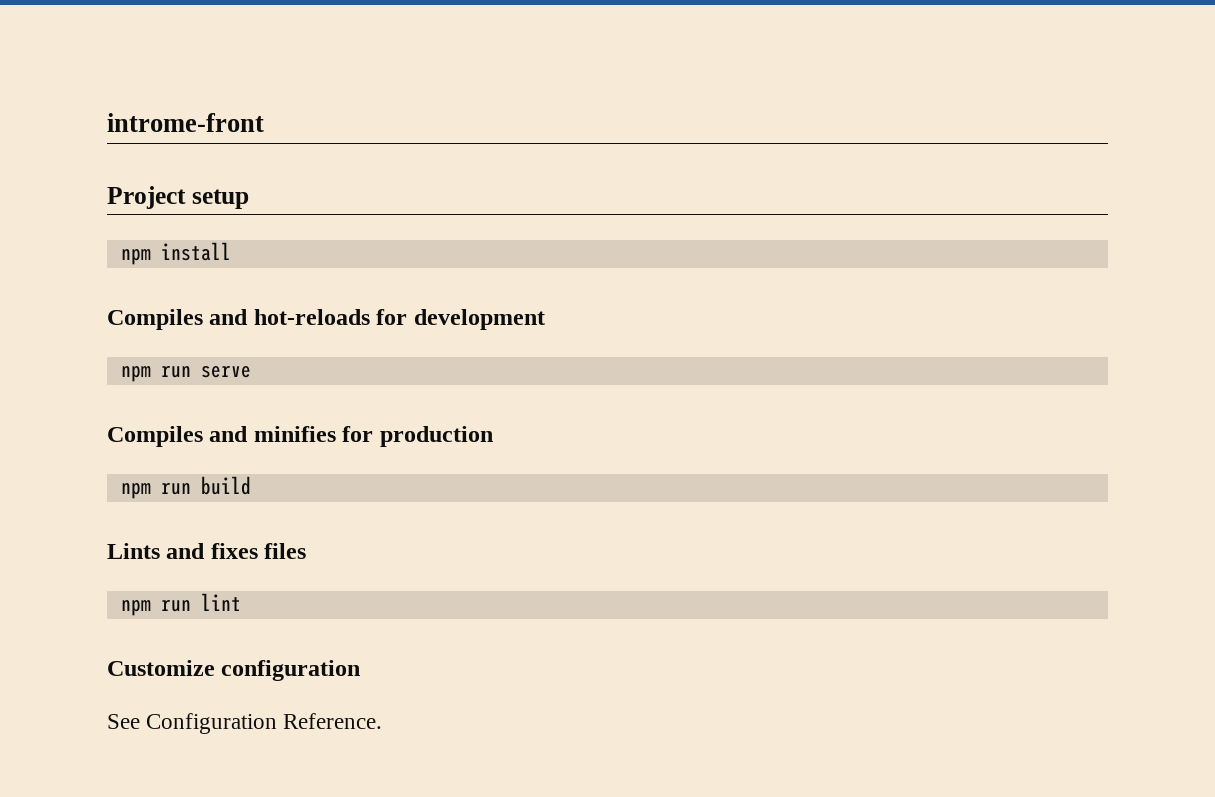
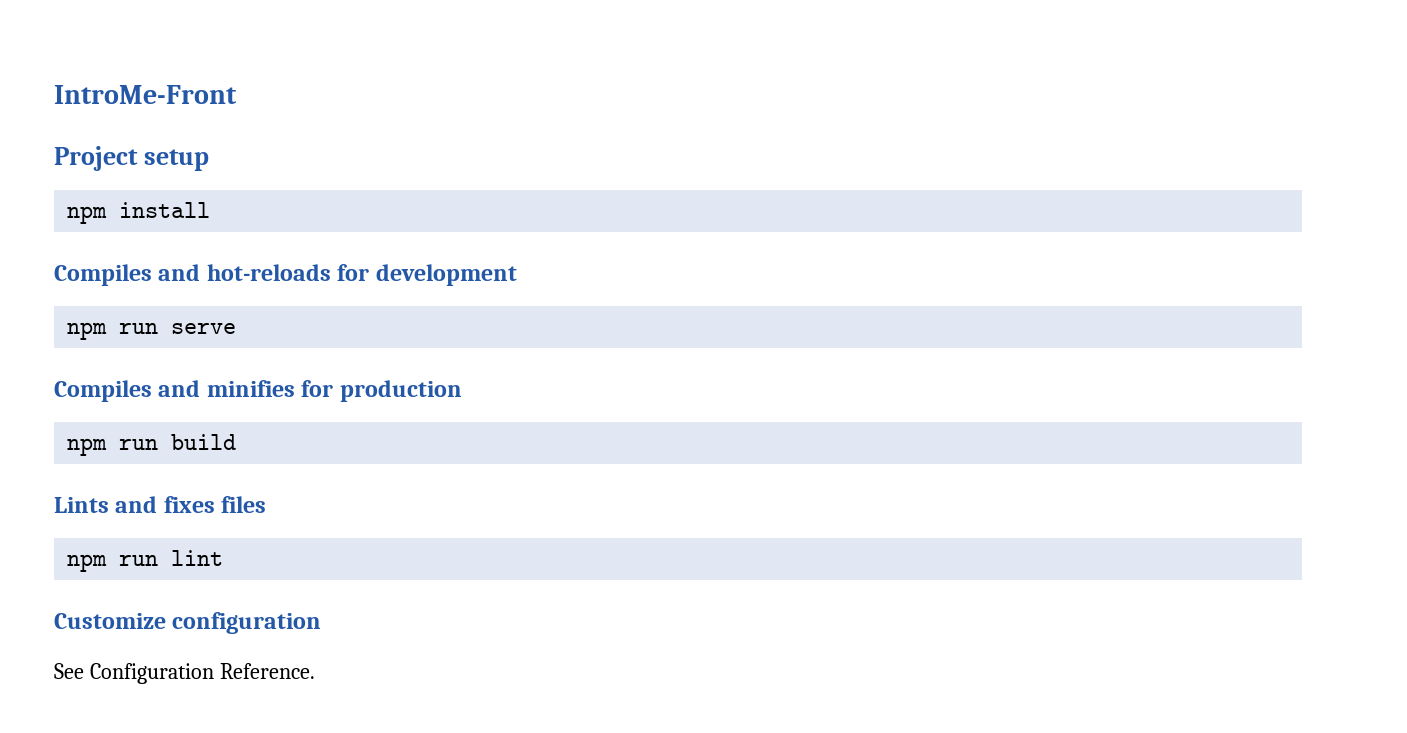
[107,113,264,132] introme-front -> [54,85,237,104] IntroMe-Front

